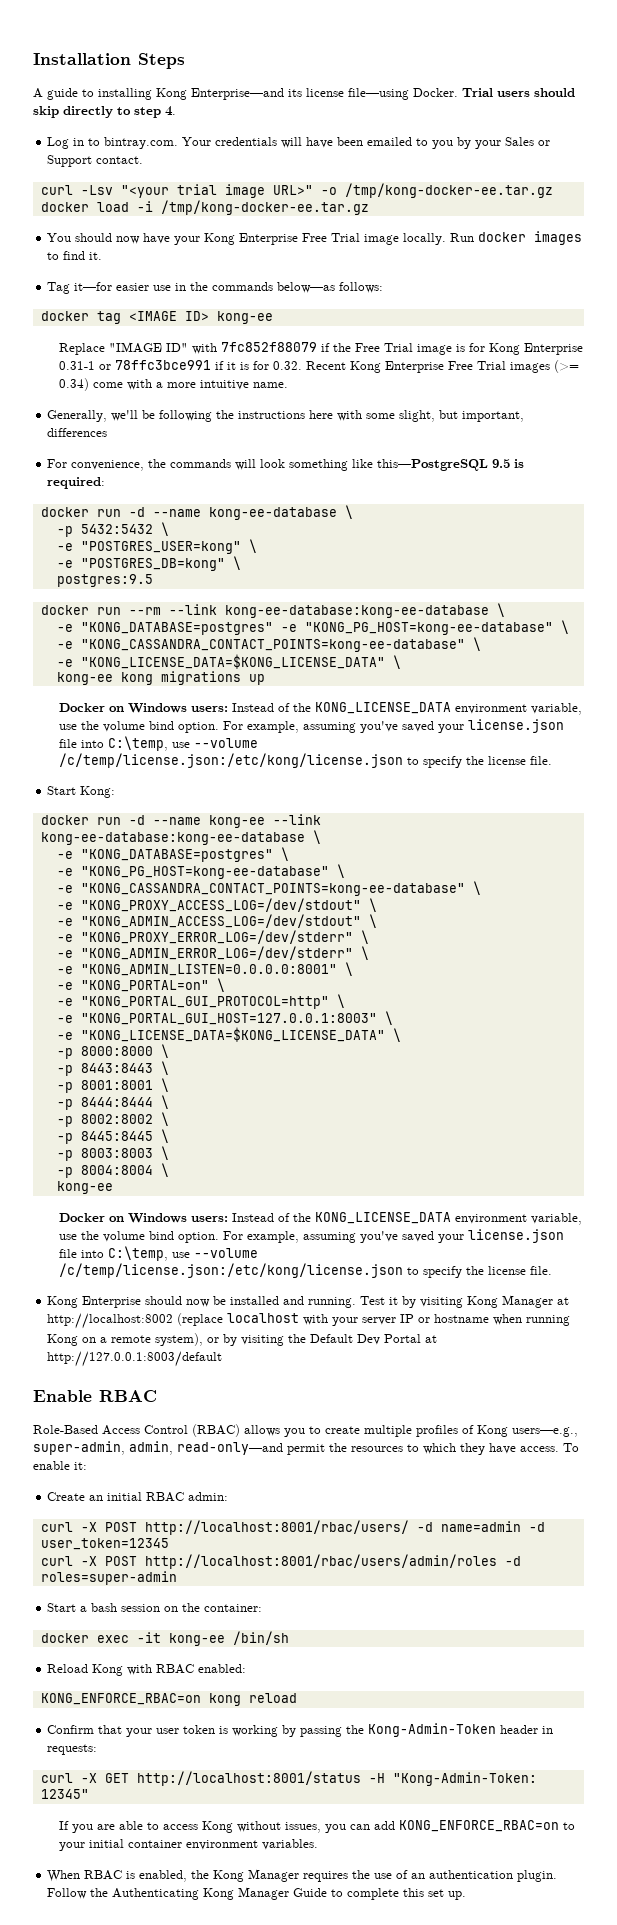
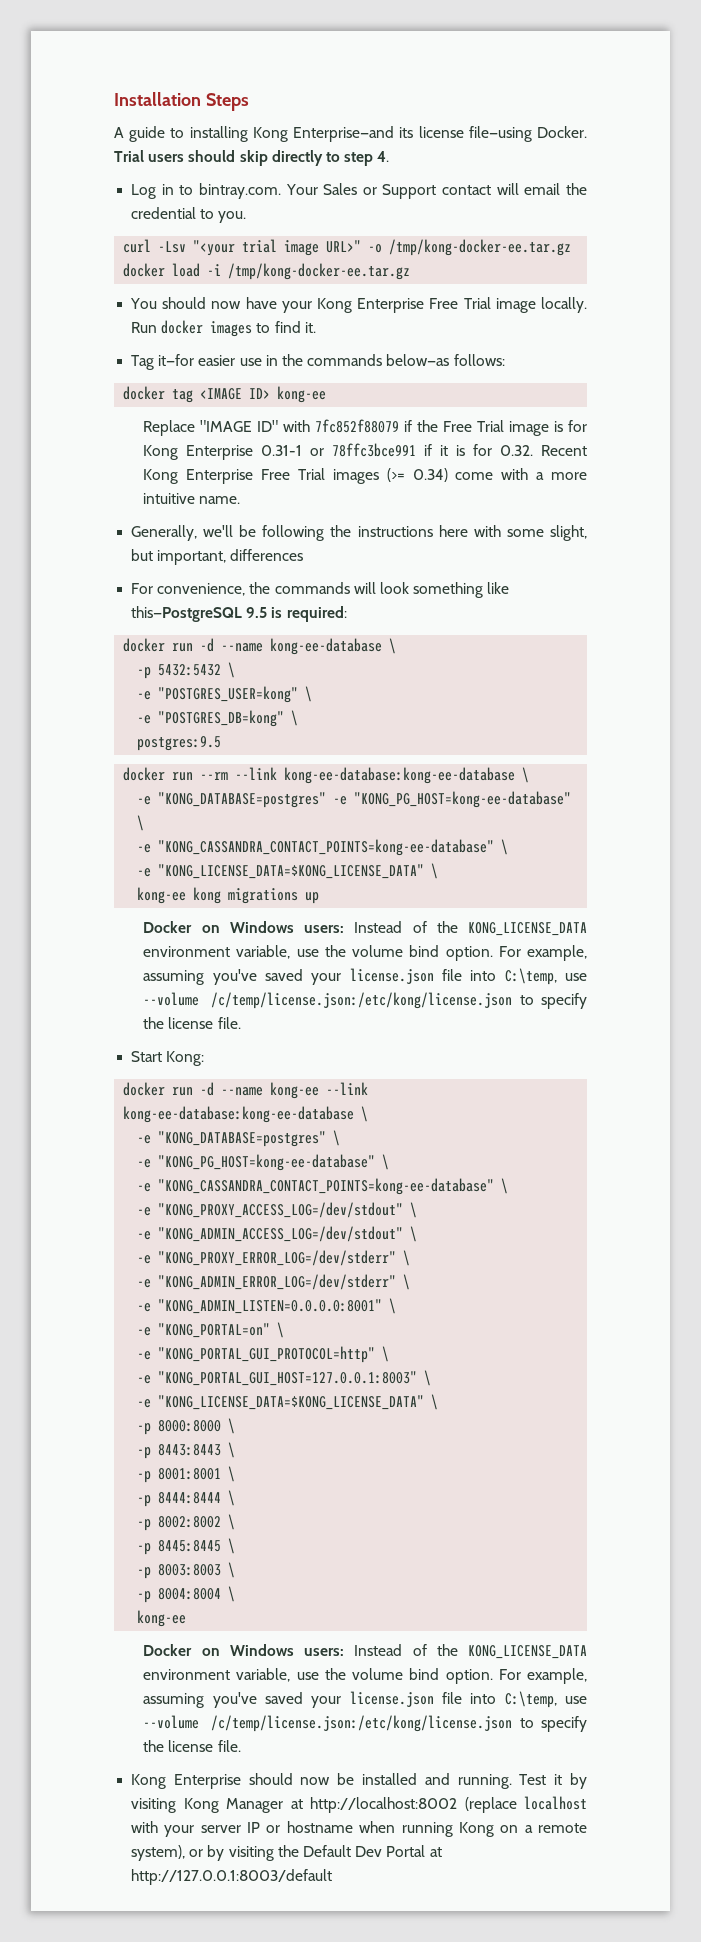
[215,137,551,149] [47,155,144,167] credentials will have been emailed to you by your Sales or Support contact. -> [323,183,587,199] [131,207,247,223] Sales or Support contact will email the credential to you.
[33,1390,157,1402] [33,1424,578,1437] [33,1441,579,1455] [33,1461,87,1470] [47,1492,229,1502] [40,1520,545,1535] [40,1538,169,1550] [40,1554,521,1569] [40,1571,177,1585] [47,1603,263,1612] [40,1631,289,1646] [47,1664,247,1676] [40,1693,297,1706] [47,1723,554,1737] [47,1744,98,1755] [40,1771,537,1786] [40,1789,89,1799] [58,1820,575,1833] [58,1839,318,1851] [47,1869,558,1882] [47,1887,467,1900] // Enable RBAC // Role-Based Access Control (RBAC) allows you to create multiple profiles of Kong users—e.g., super-admin, admin, read-only—and permit the resources to which they have access. To enable it: // Create an initial RBAC admin: // curl -X POST http://localhost:8001/rbac/users/ -d name=admin -d user_token=12345 // curl -X POST http://localhost:8001/rbac/users/admin/roles -d roles=super-admin // Start a bash session on the container: // docker exec -it kong-ee /bin/sh // Reload Kong with RBAC enabled: // KONG_ENFORCE_RBAC=on kong reload // Confirm that your user token is working by passing the Kong-Admin-Token header in requests: // curl -X GET http://localhost:8001/status -H "Kong-Admin-Token: 12345" // If you are able to access Kong without issues, you can add KONG_ENFORCE_RBAC=on to your initial container environment variables. // When RBAC is enabled, the Kong Manager requires the use of an authentication plugin. Follow the Authenticating Kong Manager Guide to complete this set up. -> (333, 1877) none

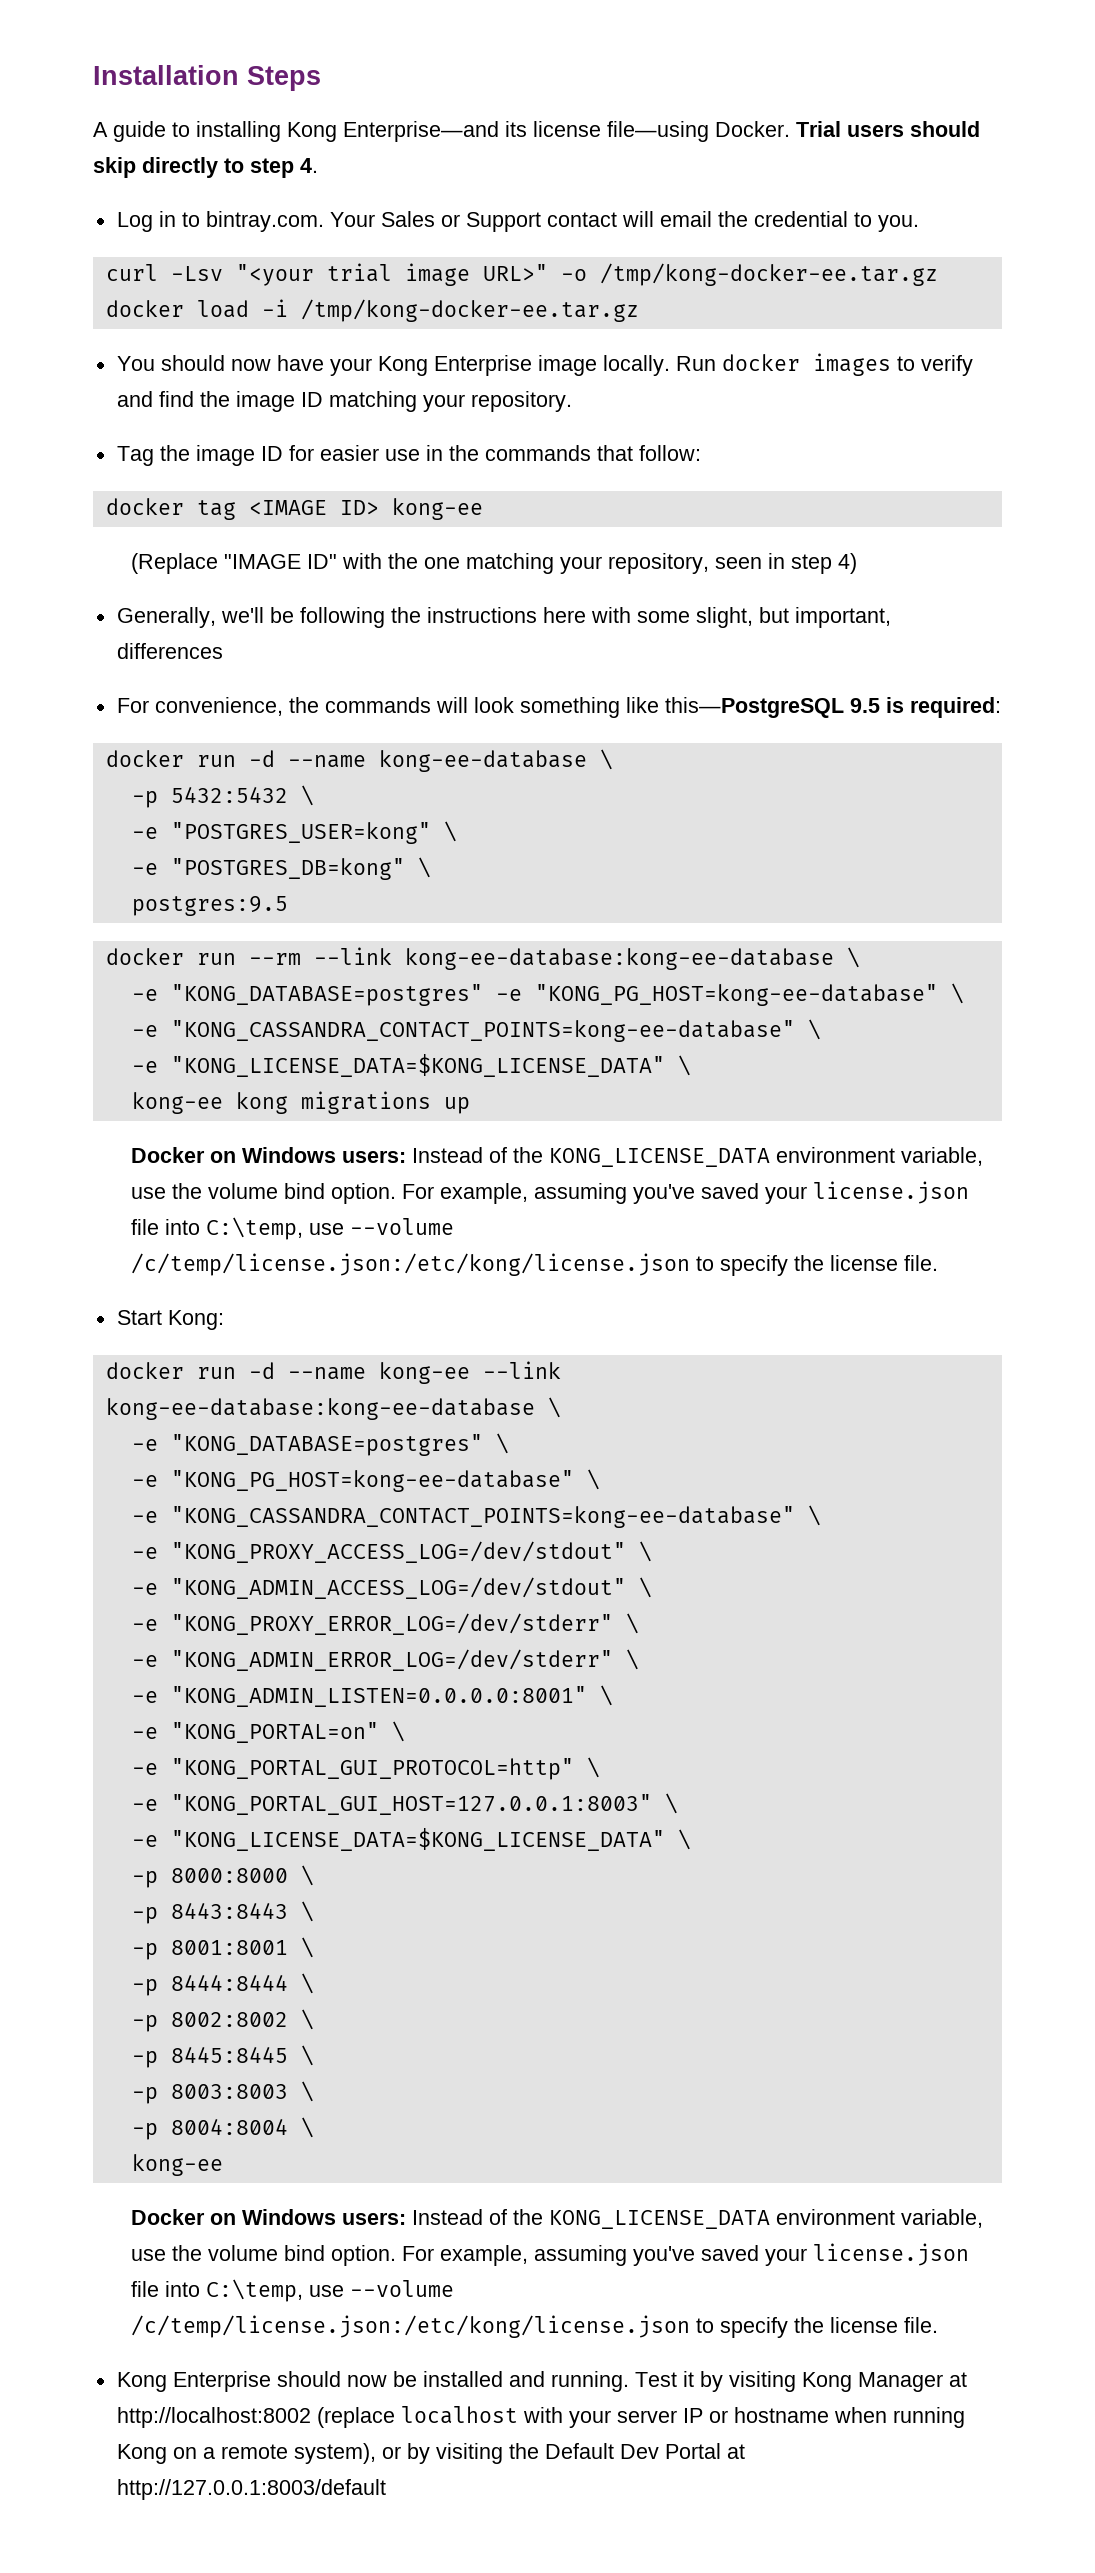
[429,297,491,309] Free Trial -> (532, 365) none
[274,321,316,333] [131,354,195,370] find it. // Tag it—for -> [920,355,973,376] [116,391,572,412] [116,445,314,466] verify and find the image ID matching your repository. // Tag the image ID for
[386,354,505,366] below—as follows: -> [596,445,701,461] that follow:
[143,420,196,436] Replace -> [130,553,218,574] (Replace
[315,419,587,436] [143,443,587,460] [143,468,587,484] [143,493,241,504] 7fc852f88079 if the Free Trial image is for Kong Enterprise 0.31-1 or 78ffc3bce991 if it is for 0.32. Recent Kong Enterprise Free Trial images (>= 0.34) come with a more intuitive name. -> [387,553,857,574] the one matching your repository, seen in step 4)

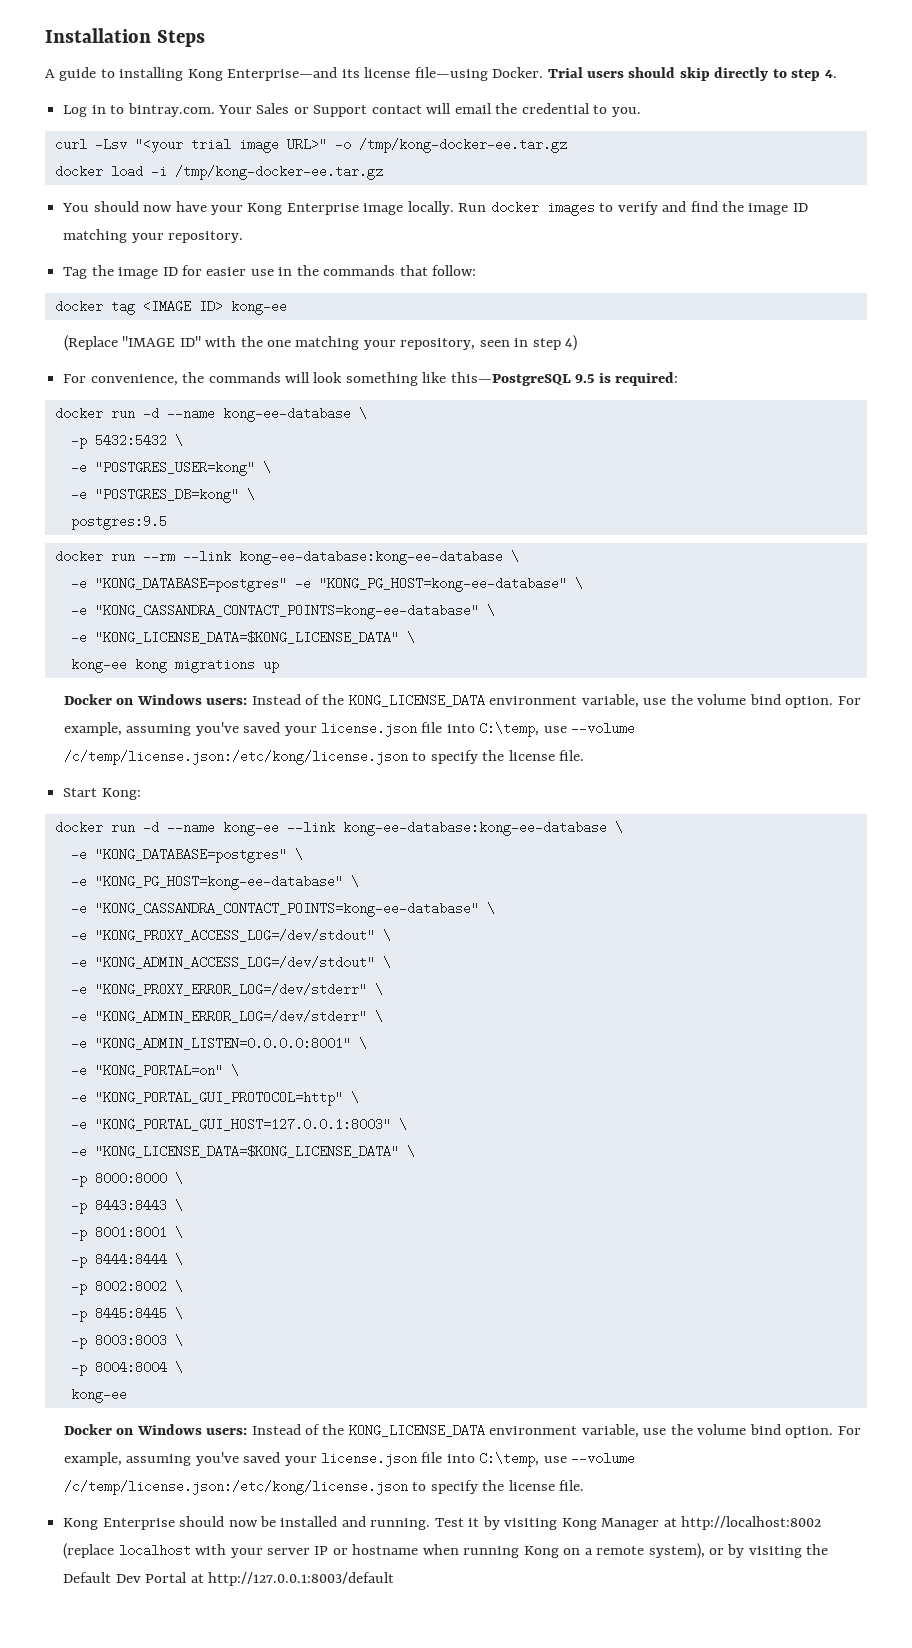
[116,607,891,628] [116,643,223,659] // Generally, we'll be following the instructions here with some slight, but important, differences -> (578, 343) none

